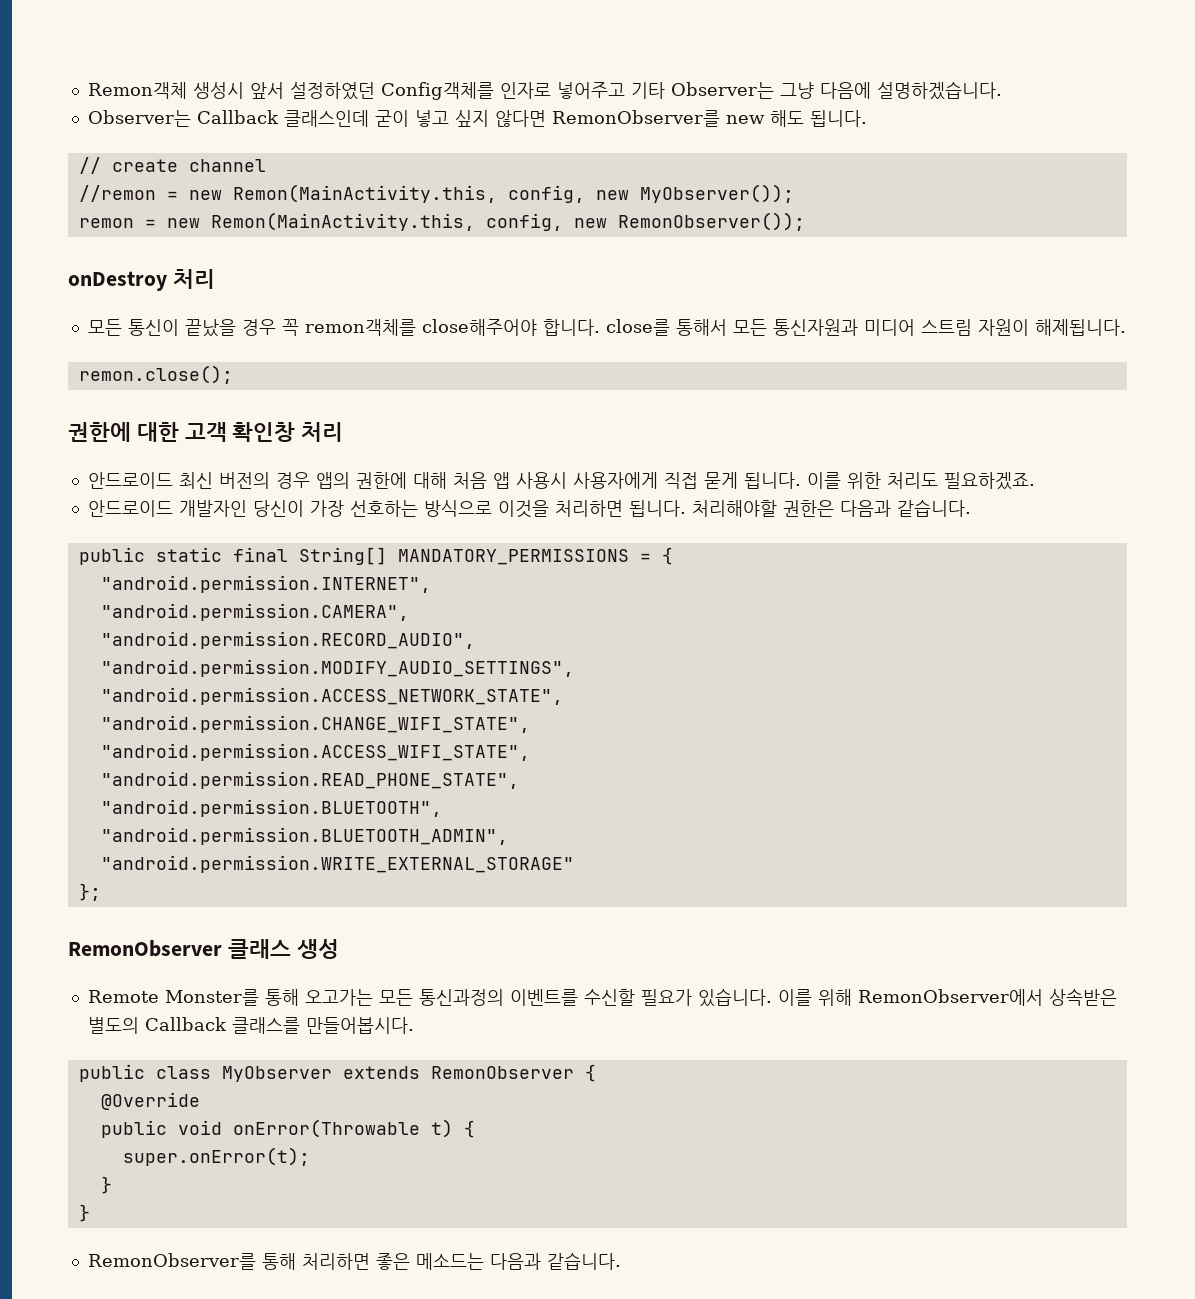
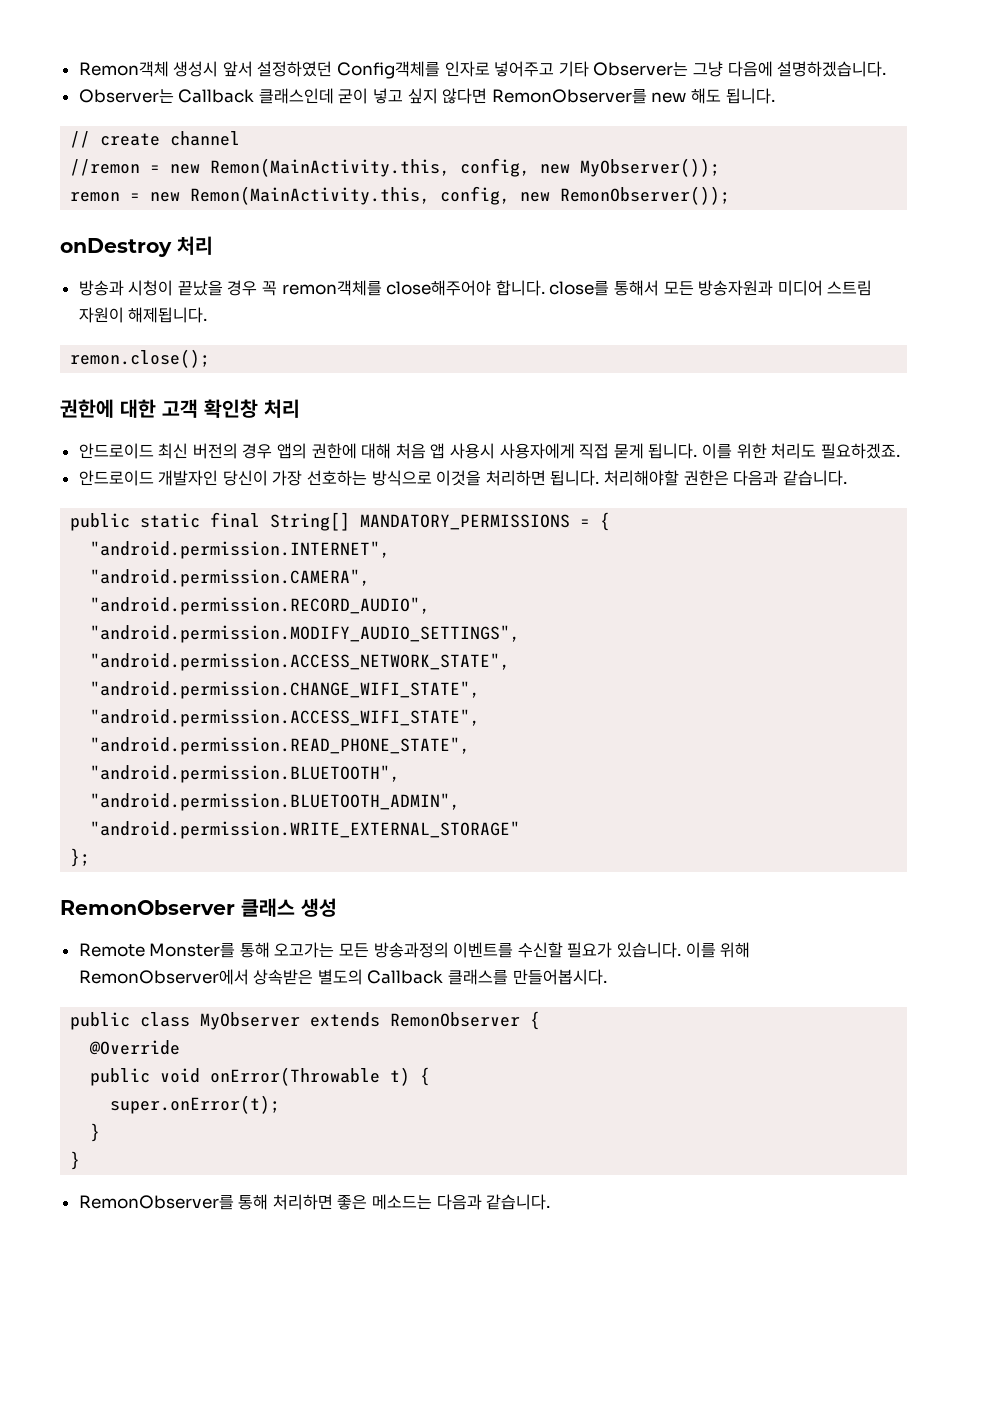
[87,319,179,336] 모든 통신이 -> [78,280,174,296] 방송과 시청이
[772,319,858,336] 통신자원과 -> [698,280,774,296] 방송자원과
[418,989,504,1006] 통신과정의 -> [373,942,449,958] 방송과정의

